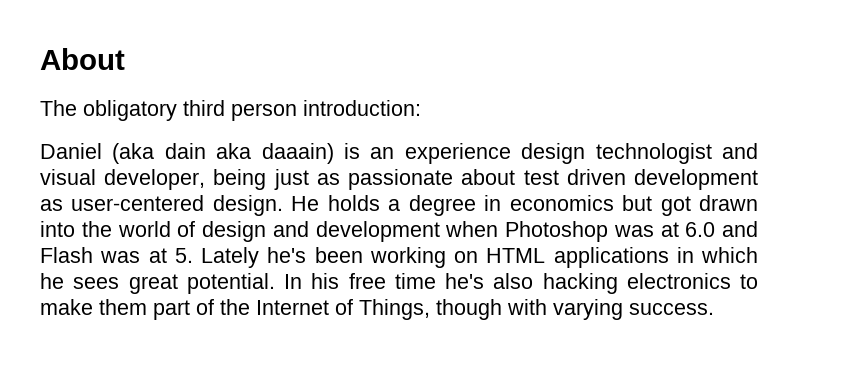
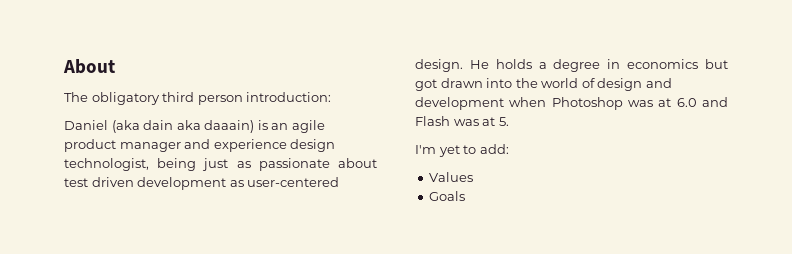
[404,143,758,164] [40,169,206,190] experience design technologist and visual developer, -> [291,120,325,133] [64,139,336,152] [64,158,149,171] agile product manager and experience design technologist,
[201,247,758,268] [40,273,758,294] [40,299,714,320] Lately he's been working on HTML applications in which he sees great potential. In his free time he's also hacking electronics to make them part of the Internet of Things, though with varying success. -> [415,144,509,157] [429,172,474,182] [429,191,466,201] // I'm yet to add: // Values // Goals

